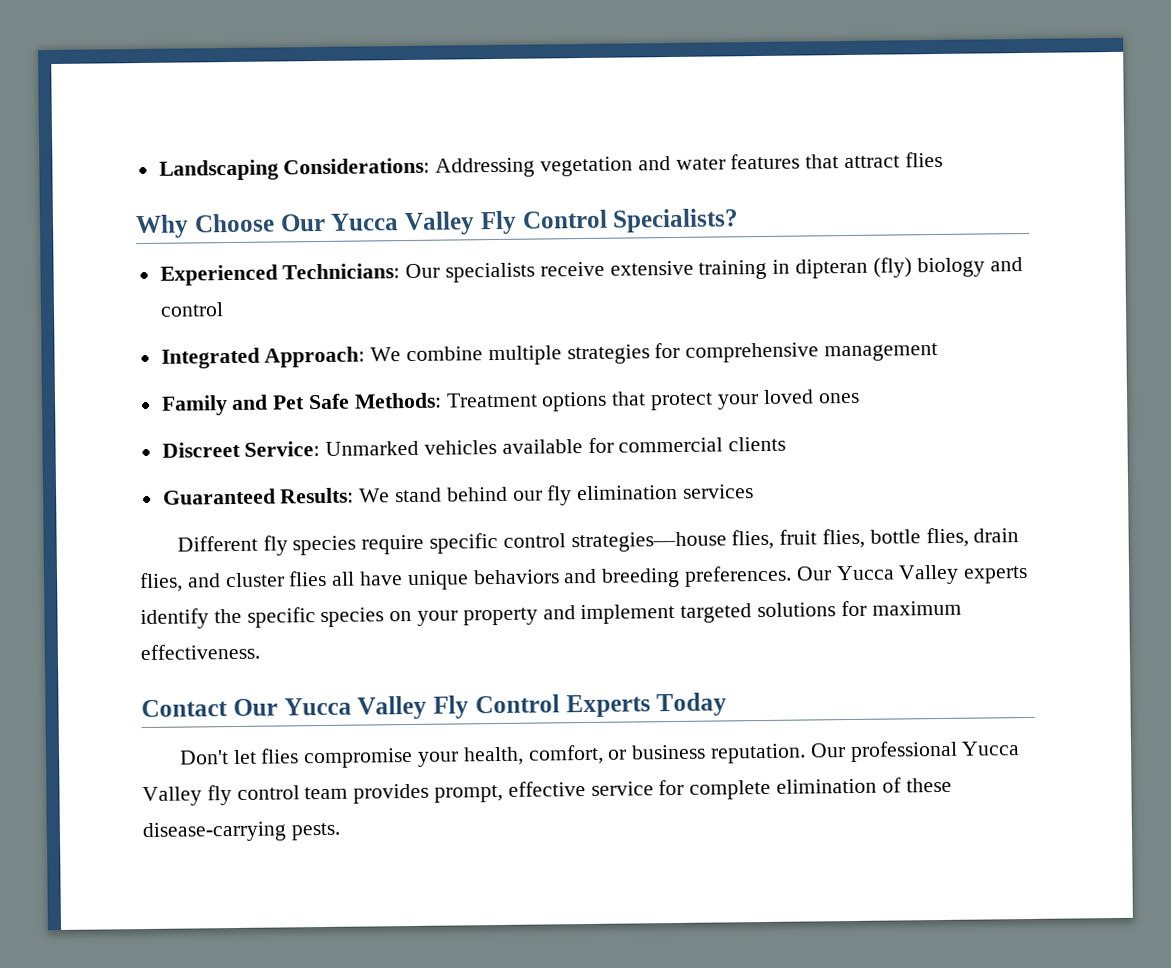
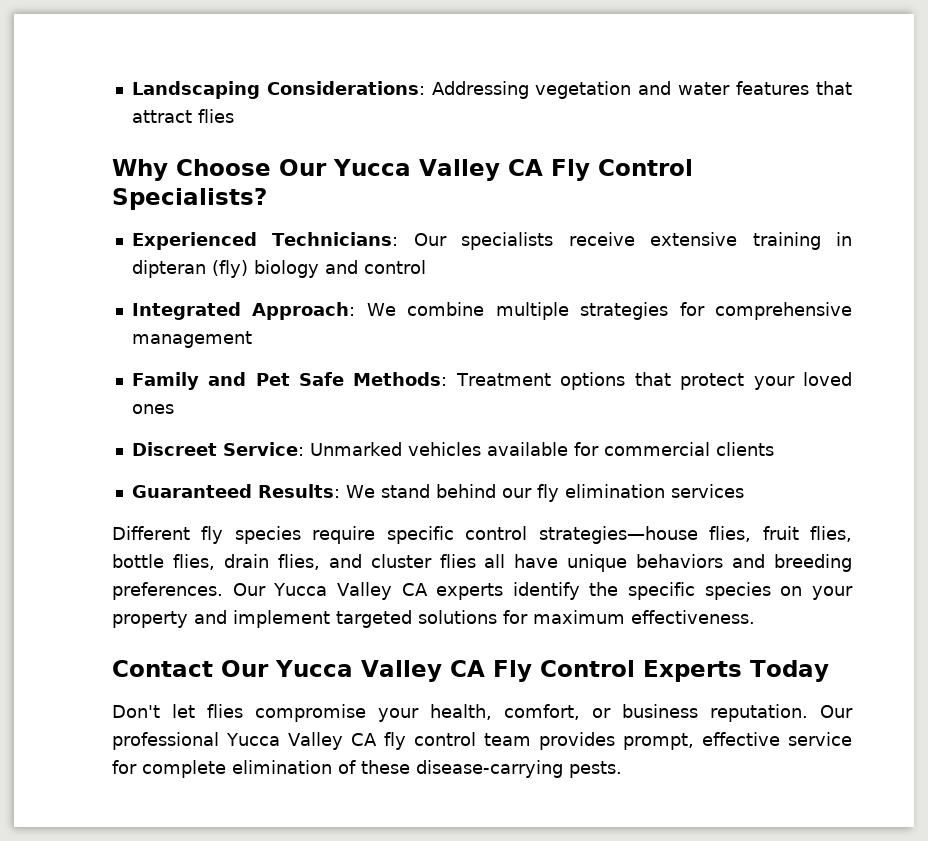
(475, 223) none -> [507,159,543,176] CA
(960, 574) none -> [401,583,428,596] CA
(428, 707) none -> [449,660,485,677] CA
(202, 796) none -> [350,733,377,746] CA

